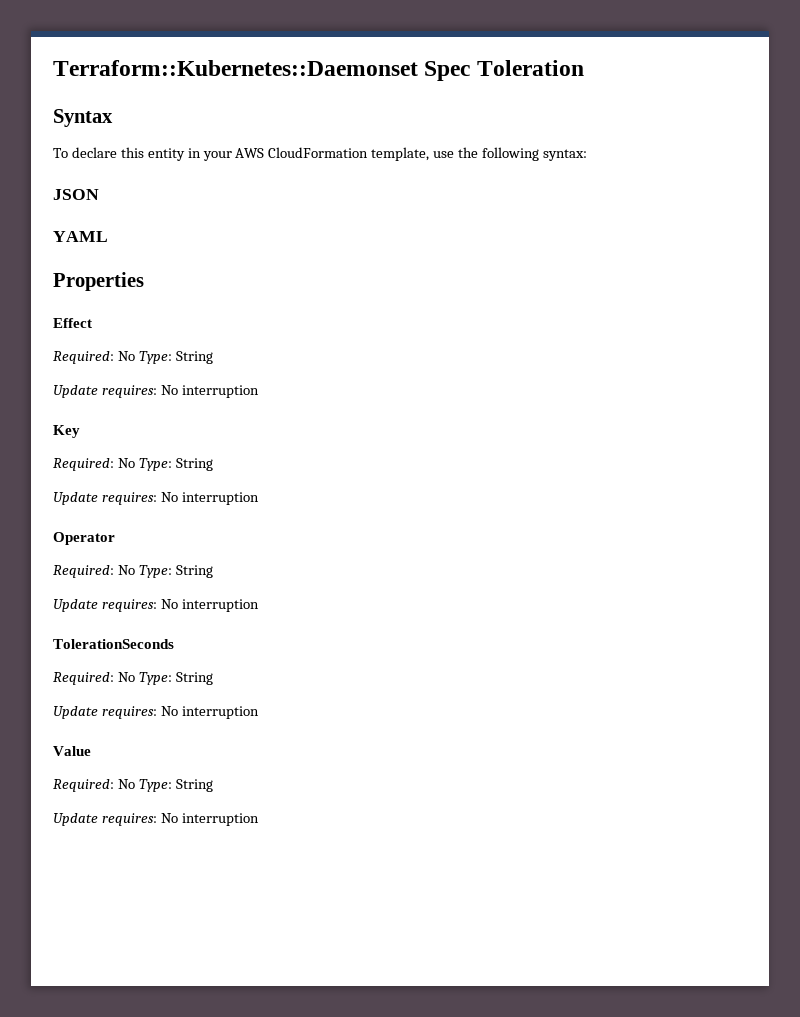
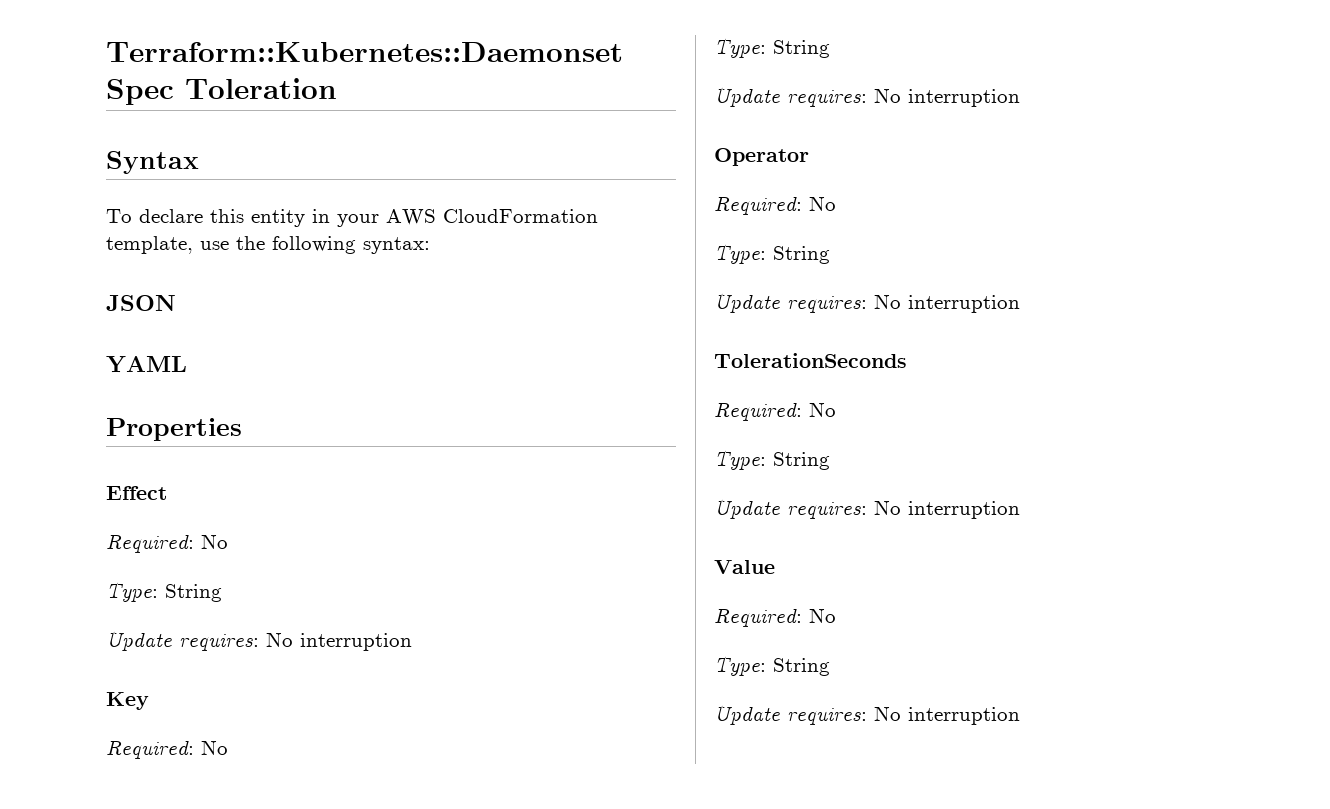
(135, 356) none -> (228, 541) //
(135, 463) none -> (228, 747) //
(135, 570) none -> (836, 203) //
(135, 677) none -> (836, 409) //
(135, 784) none -> (836, 615) //

